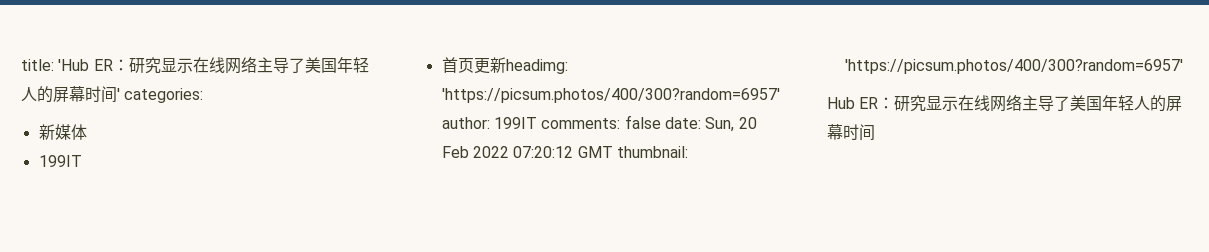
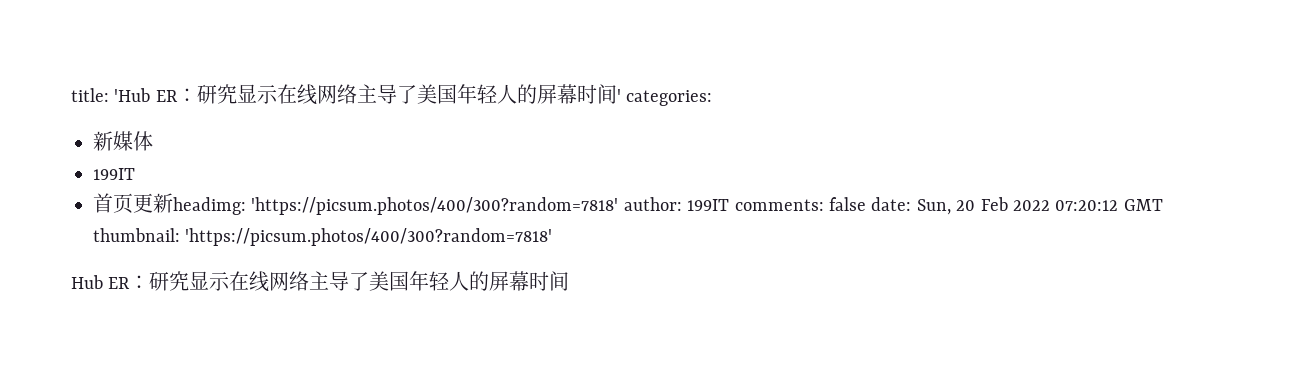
[441,88,780,103] 'https://picsum.photos/400/300?random=6957' -> [251,197,619,215] 'https://picsum.photos/400/300?random=7818'
[844,59,1183,74] 'https://picsum.photos/400/300?random=6957' -> [185,228,553,246] 'https://picsum.photos/400/300?random=7818'

